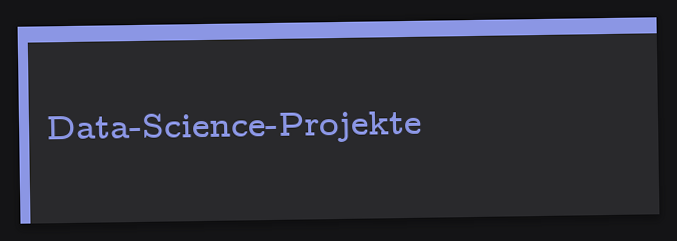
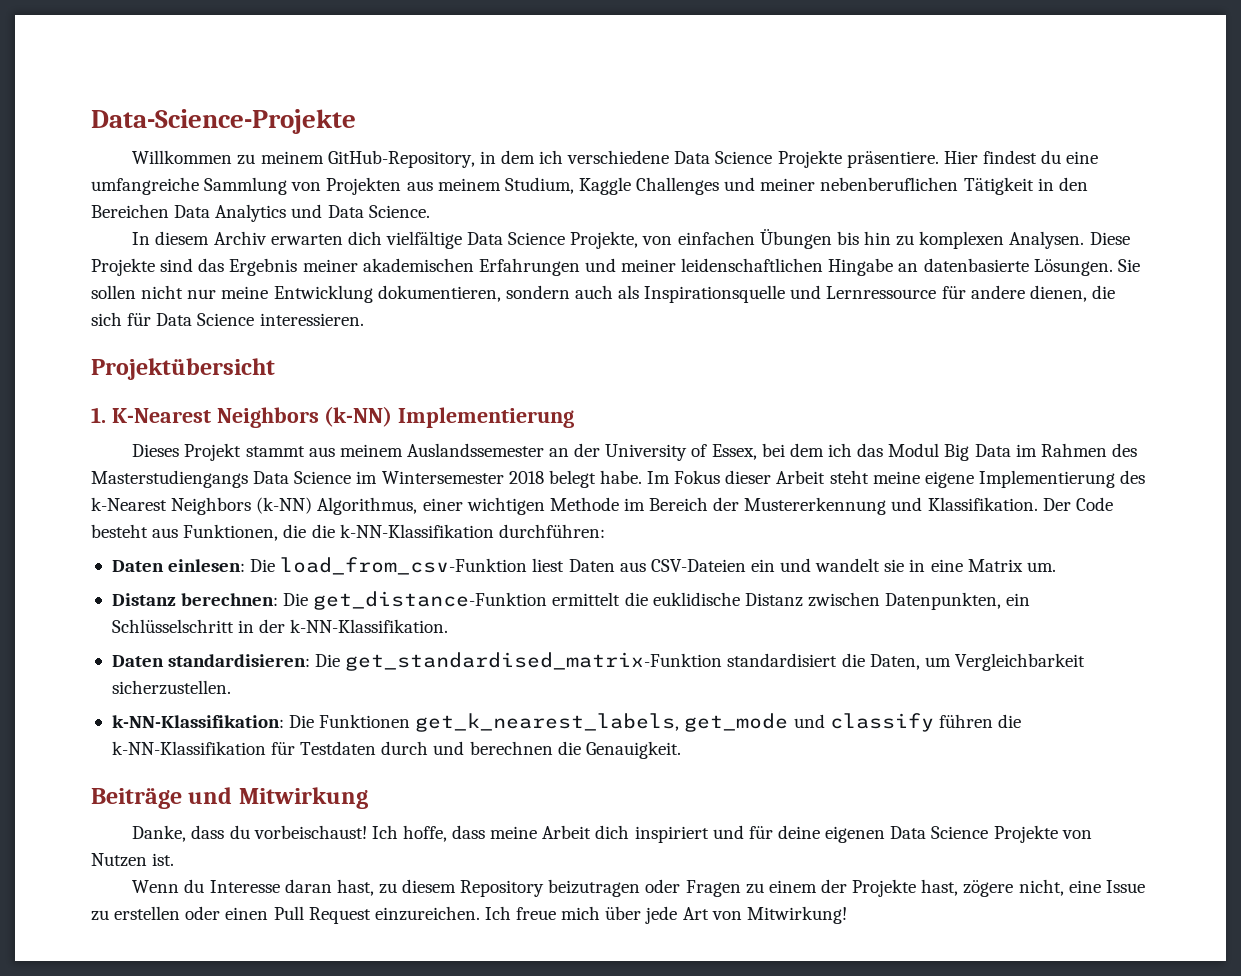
(422, 128) none -> [132,150,1099,168] [91,177,1088,195] [91,204,430,222] [132,229,1130,249] [91,258,1140,276] [91,285,1115,303] [91,312,364,326] [91,358,275,380] [91,406,575,428] [132,443,1137,461] [91,470,1146,488] [91,497,1113,515] [91,524,605,541] [111,557,1056,575] [111,591,1031,610] [111,619,449,633] [111,652,1085,671] [111,680,231,695] [111,713,1021,732] [111,741,681,759] [91,787,368,809] [132,825,1092,843] [91,853,175,867] [132,879,1145,897] [91,906,847,924] // Willkommen zu meinem GitHub-Repository, in dem ich verschiedene Data Science Projekte präsentiere. Hier findest du eine umfangreiche Sammlung von Projekten aus meinem Studium, Kaggle Challenges und meiner nebenberuflichen Tätigkeit in den Bereichen Data Analytics und Data Science. // In diesem Archiv erwarten dich vielfältige Data Science Projekte, von einfachen Übungen bis hin zu komplexen Analysen. Diese Projekte sind das Ergebnis meiner akademischen Erfahrungen und meiner leidenschaftlichen Hingabe an datenbasierte Lösungen. Sie sollen nicht nur meine Entwicklung dokumentieren, sondern auch als Inspirationsquelle und Lernressource für andere dienen, die sich für Data Science interessieren. // Projektübersicht // 1. K-Nearest Neighbors (k-NN) Implementierung // Dieses Projekt stammt aus meinem Auslandssemester an der University of Essex, bei dem ich das Modul Big Data im Rahmen des Masterstudiengangs Data Science im Wintersemester 2018 belegt habe. Im Fokus dieser Arbeit steht meine eigene Implementierung des k-Nearest Neighbors (k-NN) Algorithmus, einer wichtigen Methode im Bereich der Mustererkennung und Klassifikation. Der Code besteht aus Funktionen, die die k-NN-Klassifikation durchführen: // Daten einlesen: Die load_from_csv-Funktion liest Daten aus CSV-Dateien ein und wandelt sie in eine Matrix um. // Distanz berechnen: Die get_distance-Funktion ermittelt die euklidische Distanz zwischen Datenpunkten, ein Schlüsselschritt in der k-NN-Klassifikation. // Daten standardisieren: Die get_standardised_matrix-Funktion standardisiert die Daten, um Vergleichbarkeit sicherzustellen. // k-NN-Klassifikation: Die Funktionen get_k_nearest_labels, get_mode und classify führen die k-NN-Klassifikation für Testdaten durch und berechnen die Genauigkeit. // Beiträge und Mitwirkung // Danke, dass du vorbeischaust! Ich hoffe, dass meine Arbeit dich inspiriert und für deine eigenen Data Science Projekte von Nutzen ist. // Wenn du Interesse daran hast, zu diesem Repository beizutragen oder Fragen zu einem der Projekte hast, zögere nicht, eine Issue zu erstellen oder einen Pull Request einzureichen. Ich freue mich über jede Art von Mitwirkung!

